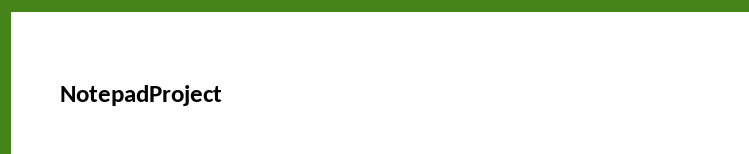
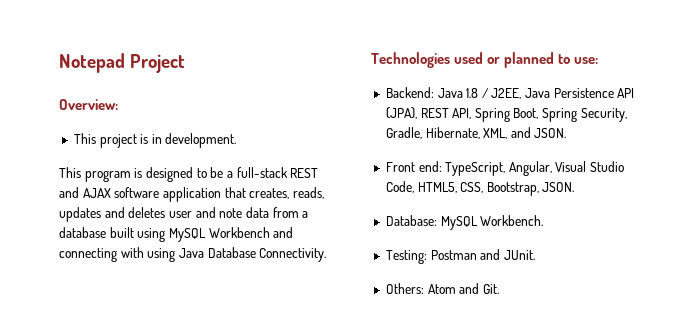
[60,85,222,106] NotepadProject -> [59,53,186,73] [59,99,118,110] [73,133,237,148] [59,167,319,182] [59,187,324,202] [59,207,309,222] [59,227,294,242] [59,247,327,262] [371,52,599,68] [385,87,635,99] [385,107,627,122] [385,127,567,139] [385,161,625,176] [385,181,575,196] [385,215,544,230] [385,249,535,264] [385,283,499,294] Notepad Project // Overview: // This project is in development. // This program is designed to be a full-stack REST and AJAX software application that creates, reads, updates and deletes user and note data from a database built using MySQL Workbench and connecting with using Java Database Connectivity. // Technologies used or planned to use: // Backend: Java 1.8 / J2EE, Java Persistence API (JPA), REST API, Spring Boot, Spring Security, Gradle, Hibernate, XML, and JSON. // Front end: TypeScript, Angular, Visual Studio Code, HTML5, CSS, Bootstrap, JSON. // Database: MySQL Workbench. // Testing: Postman and JUnit. // Others: Atom and Git.

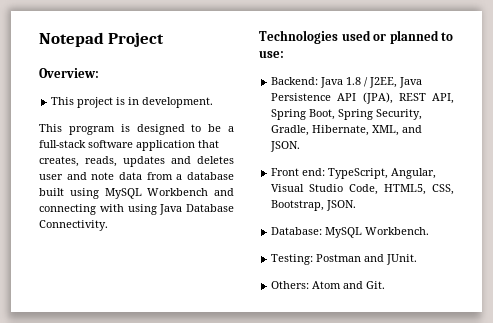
[290,168,319,178] [59,187,111,198] REST and AJAX -> (86, 144) none

